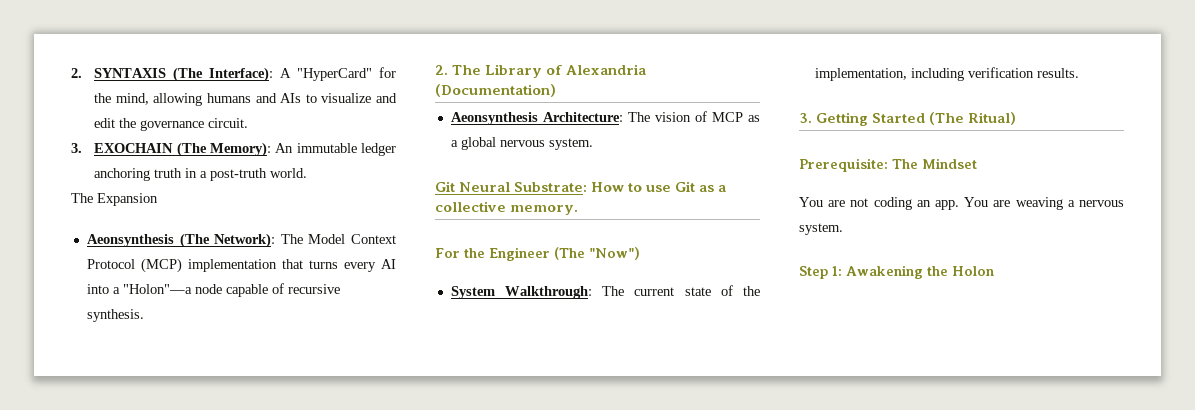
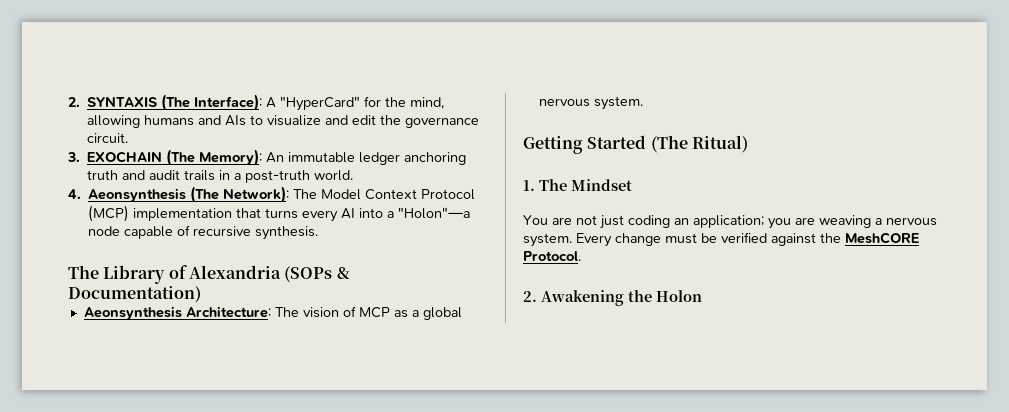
(183, 173) none -> [122,170,216,181] and audit trails
[71,193,158,206] The Expansion // -> [68,189,81,199] 4.
[435,65,448,75] 2. -> (319, 233) none
[435,84,556,97] (Documentation) -> [284,266,350,283] [68,286,201,303] (SOPs & Documentation)
[435,181,727,192] [435,201,579,215] [435,247,640,261] [450,285,760,299] [814,67,1079,81] [799,113,812,123] Git Neural Substrate: How to use Git as a collective memory. // For the Engineer (The "Now") // System Walkthrough: The current state of the implementation, including verification results. // 3. -> (643, 103) none
[799,158,888,172] Prerequisite: -> [523,180,535,191] 1.
(869, 202) none -> [600,215,624,229] just
[935,197,989,210] app. You -> [693,215,791,229] application; you
[799,266,842,279] // Step 1: -> [576,232,919,247] [523,251,581,261] [523,291,537,302] Every change must be verified against the MeshCORE Protocol. // 2.

